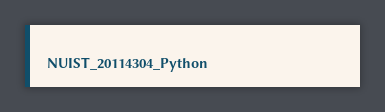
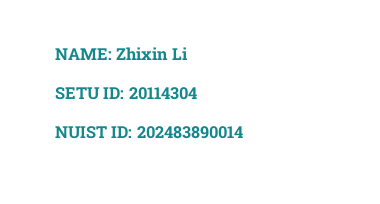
[47,57,208,72] NUIST_20114304_Python -> [55,47,188,60] [55,87,197,100] [55,126,243,139] NAME: Zhixin Li // SETU ID: 20114304 // NUIST ID: 202483890014

